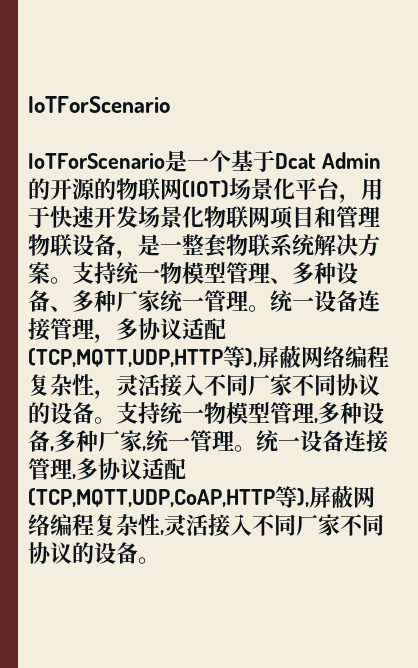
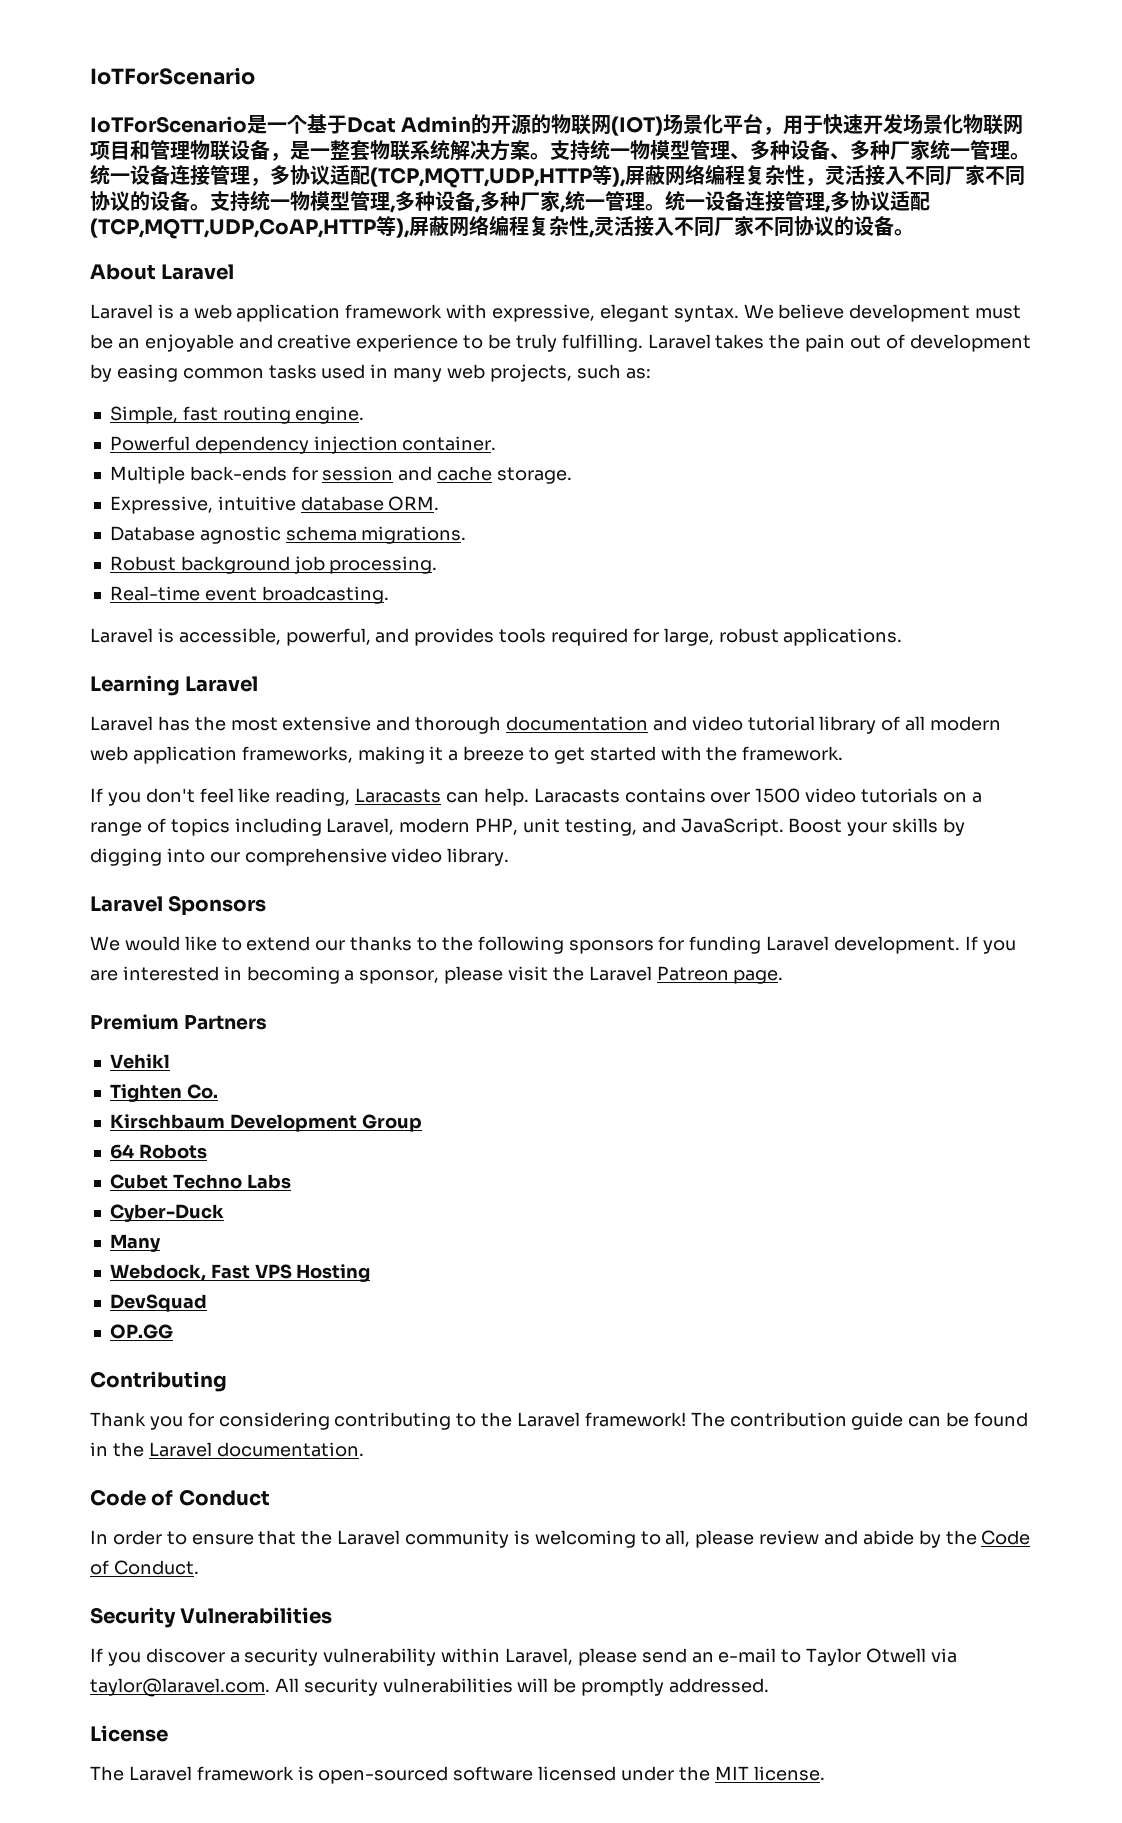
(160, 560) none -> [90,264,235,280] [90,304,1022,322] [90,334,1031,352] [90,364,651,382] [109,406,365,424] [109,436,497,454] [109,466,572,484] [109,496,440,514] [109,526,467,544] [109,556,438,574] [109,586,389,604] [90,628,903,646] [90,675,259,696] [90,716,1002,734] [90,746,844,764] [90,788,982,806] [90,818,966,836] [90,848,510,866] [90,895,267,916] [90,936,1016,954] [90,966,784,984] [90,1014,268,1030] [109,1054,170,1069] [109,1084,218,1102] [109,1114,422,1132] [109,1144,207,1159] [109,1174,291,1189] [109,1204,224,1222] [109,1234,161,1252] [109,1264,371,1282] [109,1294,207,1312] [109,1324,173,1339] [90,1371,227,1392] [90,1412,1029,1430] [90,1442,364,1457] [90,1489,270,1506] [90,1530,1031,1548] [90,1560,199,1575] [90,1607,333,1628] [90,1648,957,1666] [90,1678,770,1697] [90,1725,168,1742] [90,1766,825,1784] // About Laravel // Laravel is a web application framework with expressive, elegant syntax. We believe development must be an enjoyable and creative experience to be truly fulfilling. Laravel takes the pain out of development by easing common tasks used in many web projects, such as: // Simple, fast routing engine. // Powerful dependency injection container. // Multiple back-ends for session and cache storage. // Expressive, intuitive database ORM. // Database agnostic schema migrations. // Robust background job processing. // Real-time event broadcasting. // Laravel is accessible, powerful, and provides tools required for large, robust applications. // Learning Laravel // Laravel has the most extensive and thorough documentation and video tutorial library of all modern web application frameworks, making it a breeze to get started with the framework. // If you don't feel like reading, Laracasts can help. Laracasts contains over 1500 video tutorials on a range of topics including Laravel, modern PHP, unit testing, and JavaScript. Boost your skills by digging into our comprehensive video library. // Laravel Sponsors // We would like to extend our thanks to the following sponsors for funding Laravel development. If you are interested in becoming a sponsor, please visit the Laravel Patreon page. // Premium Partners // Vehikl // Tighten Co. // Kirschbaum Development Group // 64 Robots // Cubet Techno Labs // Cyber-Duck // Many // Webdock, Fast VPS Hosting // DevSquad // OP.GG // Contributing // Thank you for considering contributing to the Laravel framework! The contribution guide can be found in the Laravel documentation. // Code of Conduct // In order to ensure that the Laravel community is welcoming to all, please review and abide by the Code of Conduct. // Security Vulnerabilities // If you discover a security vulnerability within Laravel, please send an e-mail to Taylor Otwell via taylor@laravel.com. All security vulnerabilities will be promptly addressed. // License // The Laravel framework is open-sourced software licensed under the MIT license.

